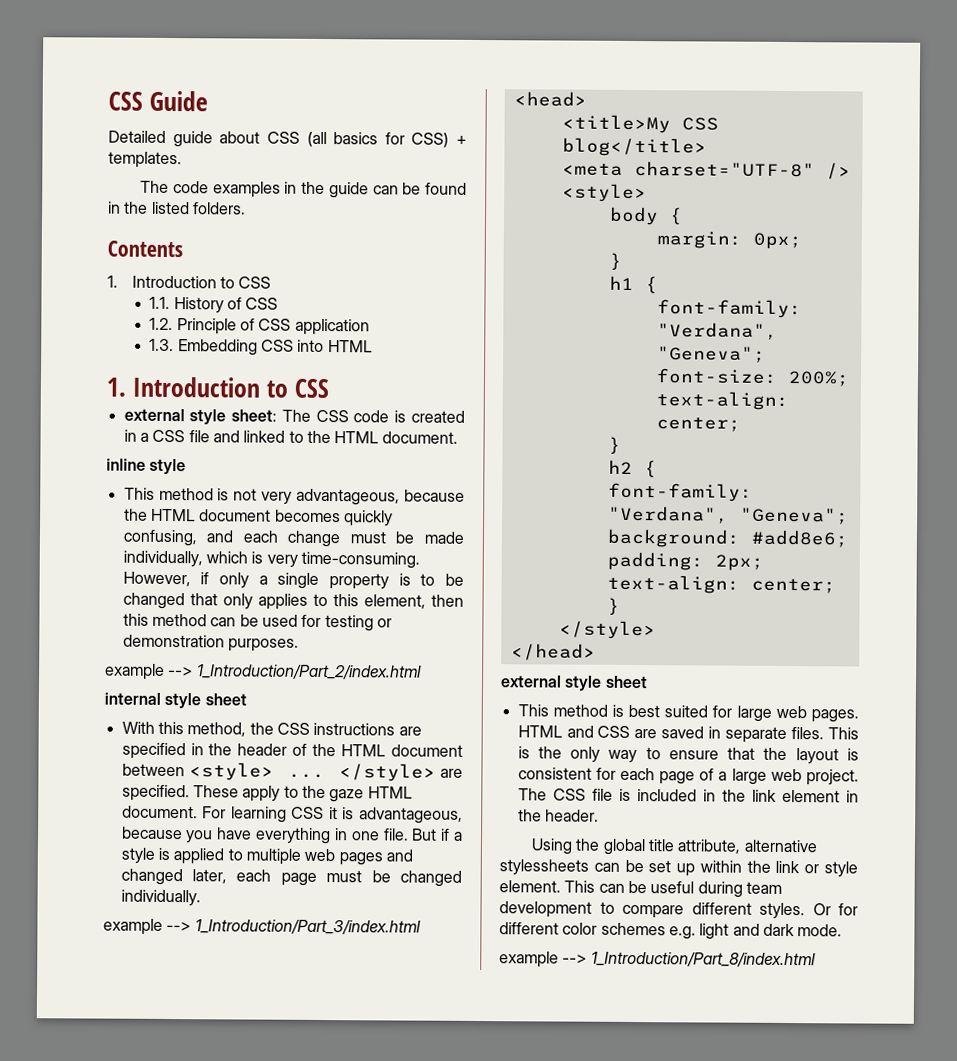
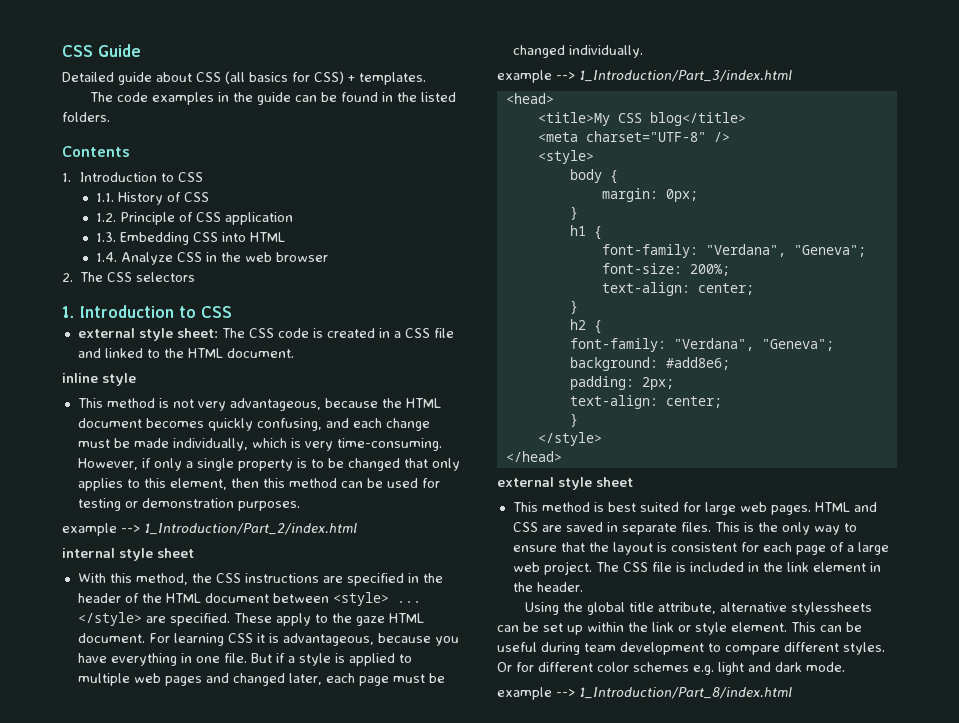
(373, 346) none -> [95,252,328,265] [62,272,196,282] // 1.4. Analyze CSS in the web browser // 2. The CSS selectors

